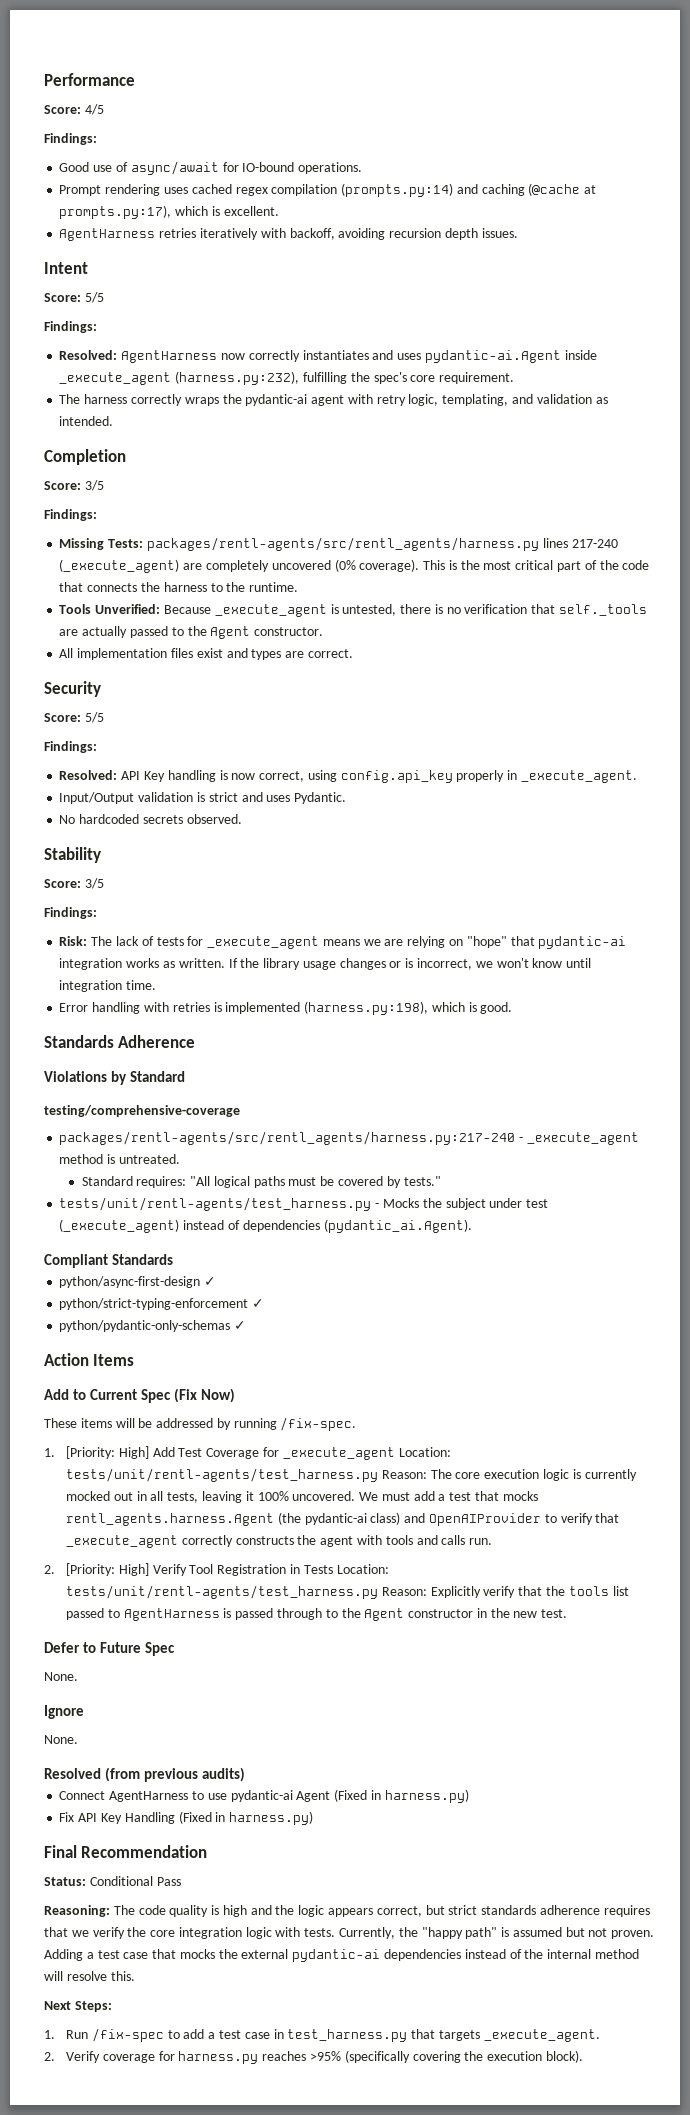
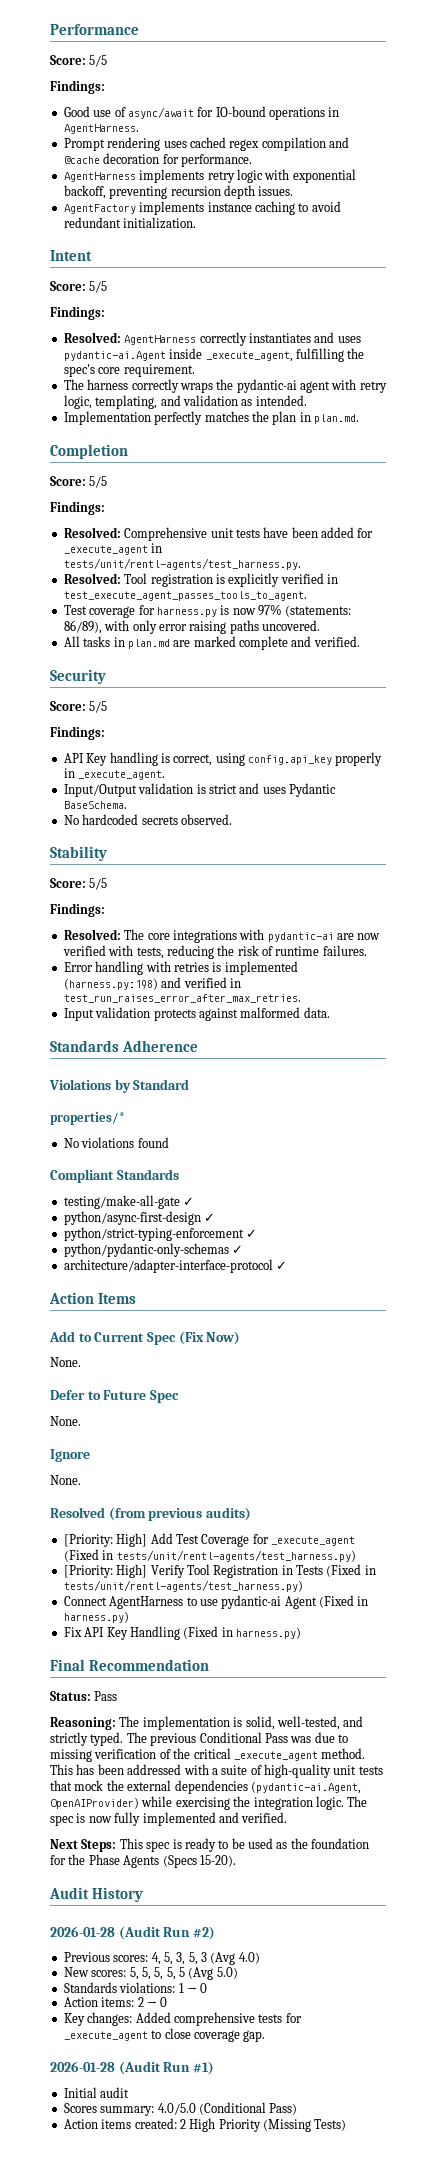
[84,104,104,115] 4/5 -> [89,55,108,67] 5/5
[298,162,363,174] operations. -> [269,107,340,120] [63,124,139,134] operations in AgentHarness.
[341,183,597,197] [59,205,279,219] [59,228,518,241] (prompts.py:14) and caching (@cache at prompts.py:17), which is excellent. // AgentHarness retries iteratively with backoff, avoiding recursion depth issues. -> [329,137,349,148] [63,153,252,167] [63,169,356,183] [63,185,294,199] [63,201,341,215] [63,217,197,229] and @cache decoration for performance. // AgentHarness implements retry logic with exponential backoff, preventing recursion depth issues. // AgentFactory implements instance caching to avoid redundant initialization.
[220,353,245,360] now -> (197, 340) none
[59,371,300,385] _execute_agent (harness.py:232), -> [205,351,293,362] _execute_agent,
(114, 421) none -> [63,411,359,425] // Implementation perfectly matches the plan in plan.md.
[84,480,104,491] [44,509,97,521] [59,537,618,551] [59,559,650,573] [59,582,299,592] [59,604,647,617] [59,626,324,639] [59,648,353,660] 3/5 // Findings: // Missing Tests: packages/rentl-agents/src/rentl_agents/harness.py lines 217-240 (_execute_agent) are completely uncovered (0% coverage). This is the most critical part of the code that connects the harness to the runtime. // Tools Unverified: Because _execute_agent is untested, there is no verification that self._tools are actually passed to the Agent constructor. // All implementation files exist and types are correct. -> [89,476,108,488] [50,501,105,515] [63,527,374,541] [63,543,163,555] [63,558,301,570] [63,573,338,587] [63,591,307,601] [63,604,352,618] [63,620,320,634] [63,636,360,650] 5/5 // Findings: // Resolved: Comprehensive unit tests have been added for _execute_agent in tests/unit/rentl-agents/test_harness.py. // Resolved: Tool registration is explicitly verified in test_execute_agent_passes_tools_to_agent. // Test coverage for harness.py is now 97% (statements: 86/89), with only error raising paths uncovered. // All tasks in plan.md are marked complete and verified.
[59,770,118,780] Resolved: -> (105, 733) none
[231,773,256,780] now -> (170, 758) none
[294,792,347,804] Pydantic. -> [289,783,336,797] [63,801,127,809] Pydantic BaseSchema.
[84,878,104,889] [44,907,97,919] [59,936,627,949] [59,958,592,970] [59,980,157,992] 3/5 // Findings: // Risk: The lack of tests for _execute_agent means we are relying on "hope" that pydantic-ai integration works as written. If the library usage changes or is incorrect, we won't know until integration time. -> [89,878,108,890] [50,903,105,917] [63,929,381,943] [62,945,367,959] 5/5 // Findings: // Resolved: The core integrations with pydantic-ai are now verified with tests, reducing the risk of runtime failures.
[304,1001,513,1015] (harness.py:198), which is good. -> [63,977,241,990] [63,994,301,1003] [63,1007,330,1021] (harness.py:198) and verified in test_run_raises_error_after_max_retries. // Input validation protects against malformed data.
[44,1105,240,1117] [59,1131,639,1145] [59,1154,180,1164] [81,1176,441,1188] [59,1197,549,1211] [59,1219,472,1233] testing/comprehensive-coverage // packages/rentl-agents/src/rentl_agents/harness.py:217-240 - _execute_agent method is untreated. // Standard requires: "All logical paths must be covered by tests." // tests/unit/rentl-agents/test_harness.py - Mocks the subject under test (_execute_agent) instead of dependencies (pydantic_ai.Agent). -> [50,1112,125,1125] [63,1137,169,1148] properties/* // No violations found
(174, 1259) none -> [63,1195,195,1209] // testing/make-all-gate ✓
(247, 1325) none -> [63,1259,288,1273] // architecture/adapter-interface-protocol ✓
[44,1417,357,1431] [44,1446,451,1460] [66,1468,637,1482] [66,1491,538,1503] [66,1512,620,1526] [66,1535,493,1548] [44,1563,389,1576] [66,1585,629,1599] [66,1608,568,1621] These items will be addressed by running /fix-spec. // 1. [Priority: High] Add Test Coverage for _execute_agent Location: tests/unit/rentl-agents/test_harness.py Reason: The core execution logic is currently mocked out in all tests, leaving it 100% uncovered. We must add a test that mocks rentl_agents.harness.Agent (the pydantic-ai class) and OpenAIProvider to verify that _execute_agent correctly constructs the agent with tools and calls run. // 2. [Priority: High] Verify Tool Registration in Tests Location: tests/unit/rentl-agents/test_harness.py Reason: Explicitly verify that the tools list passed to AgentHarness is passed through to the Agent constructor in the new test. -> [50,1357,81,1367] None.
(246, 1774) none -> [63,1533,355,1547] [63,1549,356,1562] [63,1564,376,1578] [63,1580,303,1592] // [Priority: High] Add Test Coverage for _execute_agent (Fixed in tests/unit/rentl-agents/test_harness.py) // [Priority: High] Verify Tool Registration in Tests (Fixed in tests/unit/rentl-agents/test_harness.py)
[89,1876,153,1886] Conditional -> (91, 1696) none
[138,1905,650,1917] [44,1927,655,1939] [44,1949,639,1962] [44,1971,135,1981] [44,2001,112,2012] [44,2028,600,2042] [44,2050,583,2064] code quality is high and the logic appears correct, but strict standards adherence requires that we verify the core integration logic with tests. Currently, the "happy path" is assumed but not proven. Adding a test case that mocks the external pydantic-ai dependencies instead of the internal method will resolve this. // Next Steps: // 1. Run /fix-spec to add a test case in test_harness.py that targets _execute_agent. // 2. Verify coverage for harness.py reaches >95% (specifically covering the execution block). -> [142,1716,364,1730] [50,1732,348,1746] [50,1748,366,1762] [50,1764,383,1778] [50,1780,361,1794] [50,1796,368,1810] [50,1812,288,1826] [50,1838,370,1852] [50,1854,236,1868] [49,1887,143,1902] [50,1926,215,1940] [63,1952,260,1965] [63,1967,238,1980] [63,1982,208,1993] [63,1997,168,2007] [63,2012,302,2026] [63,2028,266,2042] [50,2061,214,2075] [63,2087,130,2098] [63,2102,298,2116] [63,2118,347,2132] implementation is solid, well-tested, and strictly typed. The previous Conditional Pass was due to missing verification of the critical _execute_agent method. This has been addressed with a suite of high-quality unit tests that mock the external dependencies (pydantic-ai.Agent, OpenAIProvider) while exercising the integration logic. The spec is now fully implemented and verified. // Next Steps: This spec is ready to be used as the foundation for the Phase Agents (Specs 15-20). // Audit History // 2026-01-28 (Audit Run #2) // Previous scores: 4, 5, 3, 5, 3 (Avg 4.0) // New scores: 5, 5, 5, 5, 5 (Avg 5.0) // Standards violations: 1 → 0 // Action items: 2 → 0 // Key changes: Added comprehensive tests for _execute_agent to close coverage gap. // 2026-01-28 (Audit Run #1) // Initial audit // Scores summary: 4.0/5.0 (Conditional Pass) // Action items created: 2 High Priority (Missing Tests)

